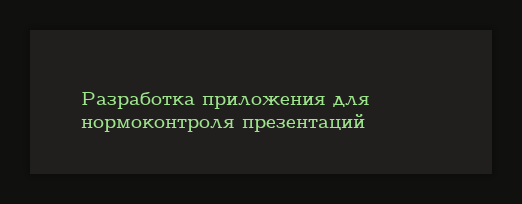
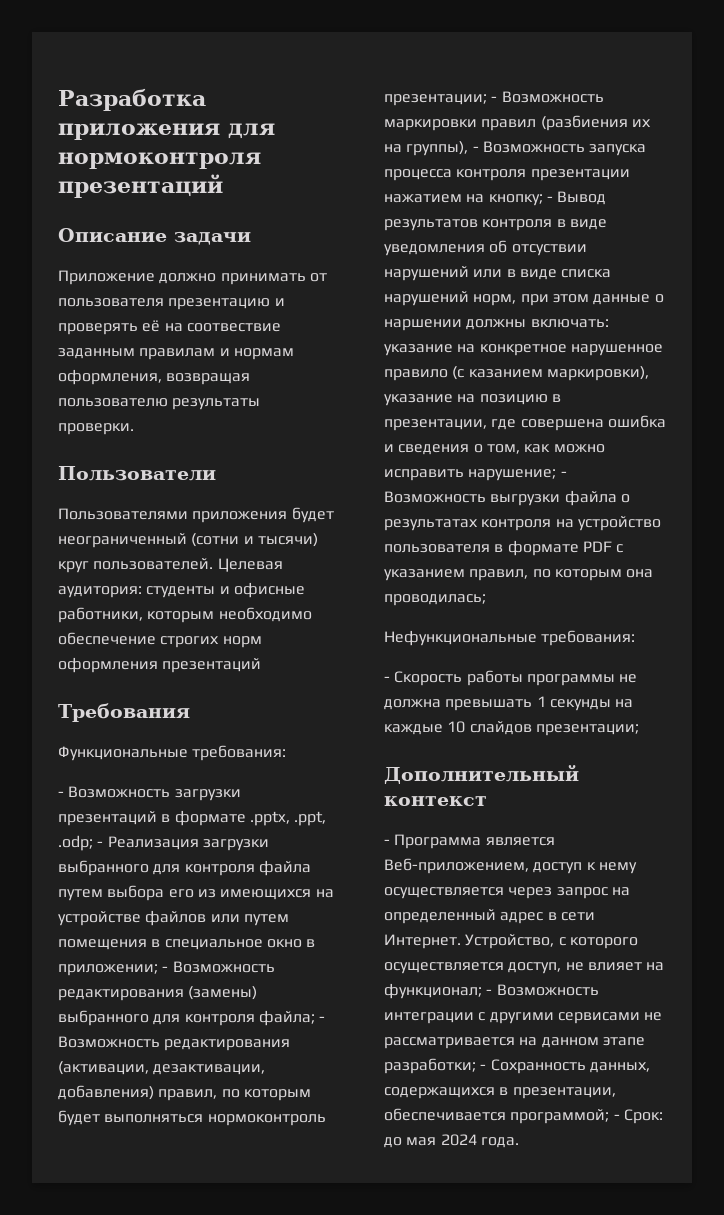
(365, 123) none -> [58,228,251,245] [58,270,327,285] [58,298,285,310] [58,320,281,335] [58,348,294,360] [58,369,251,385] [58,398,261,410] [58,423,134,435] [58,466,216,481] [58,507,334,523] [58,533,318,548] [58,558,283,573] [58,582,305,598] [58,607,312,623] [58,632,262,648] [58,657,262,673] [58,703,190,722] [58,745,287,761] [58,786,241,801] [58,810,327,826] [58,835,269,851] [58,860,311,876] [58,885,334,901] [58,910,289,926] [58,939,316,950] [58,961,275,976] [58,986,258,1001] [58,1010,326,1026] [58,1036,291,1051] [58,1061,266,1075] [58,1085,311,1101] [58,1110,326,1126] [384,91,604,106] [384,115,651,131] [384,141,647,156] [384,169,630,181] [384,191,607,206] [384,219,607,231] [384,240,587,256] [384,266,612,281] [384,291,664,306] [384,319,609,331] [384,344,663,356] [384,366,649,381] [384,394,561,406] [384,415,666,431] [384,444,605,455] [384,469,567,481] [384,490,630,506] [384,516,661,531] [384,540,624,556] [384,569,654,581] [384,594,486,606] [384,630,636,646] [384,670,638,686] [384,696,634,711] [384,721,639,736] [384,765,579,784] [384,796,487,806] [384,834,555,849] [384,858,637,874] [384,887,630,899] [384,909,595,924] [384,934,638,949] [384,962,665,974] [384,983,599,999] [384,1012,663,1024] [384,1037,645,1049] [384,1058,650,1074] [384,1087,616,1099] [384,1108,663,1124] [384,1134,519,1148] // Описание задачи // Приложение должно принимать от пользователя презентацию и проверять её на соотвествие заданным правилам и нормам оформления, возвращая пользователю результаты проверки. // Пользователи // Пользователями приложения будет неограниченный (сотни и тысячи) круг пользователей. Целевая аудитория: студенты и офисные работники, которым необходимо обеспечение строгих норм оформления презентаций // Требования // Функциональные требования: // - Возможность загрузки презентаций в формате .pptx, .ppt, .odp; - Реализация загрузки выбранного для контроля файла путем выбора его из имеющихся на устройстве файлов или путем помещения в специальное окно в приложении; - Возможность редактирования (замены) выбранного для контроля файла; - Возможность редактирования (активации, дезактивации, добавления) правил, по которым будет выполняться нормоконтроль презентации; - Возможность маркировки правил (разбиения их на группы), - Возможность запуска процесса контроля презентации нажатием на кнопку; - Вывод результатов контроля в виде уведомления об отсуствии нарушений или в виде списка нарушений норм, при этом данные о наршении должны включать: указание на конкретное нарушенное правило (с казанием маркировки), указание на позицию в презентации, где совершена ошибка и сведения о том, как можно исправить нарушение; - Возможность выгрузки файла о результатах контроля на устройство пользователя в формате PDF с указанием правил, по которым она проводилась; // Нефункциональные требования: // - Скорость работы программы не должна превышать 1 секунды на каждые 10 слайдов презентации; // Дополнительный контекст // - Программа является Веб-приложением, доступ к нему осуществляется через запрос на определенный адрес в сети Интернет. Устройство, с которого осуществляется доступ, не влияет на функционал; - Возможность интеграции с другими сервисами не рассматривается на данном этапе разработки; - Сохранность данных, содержащихся в презентации, обеспечивается программой; - Срок: до мая 2024 года.

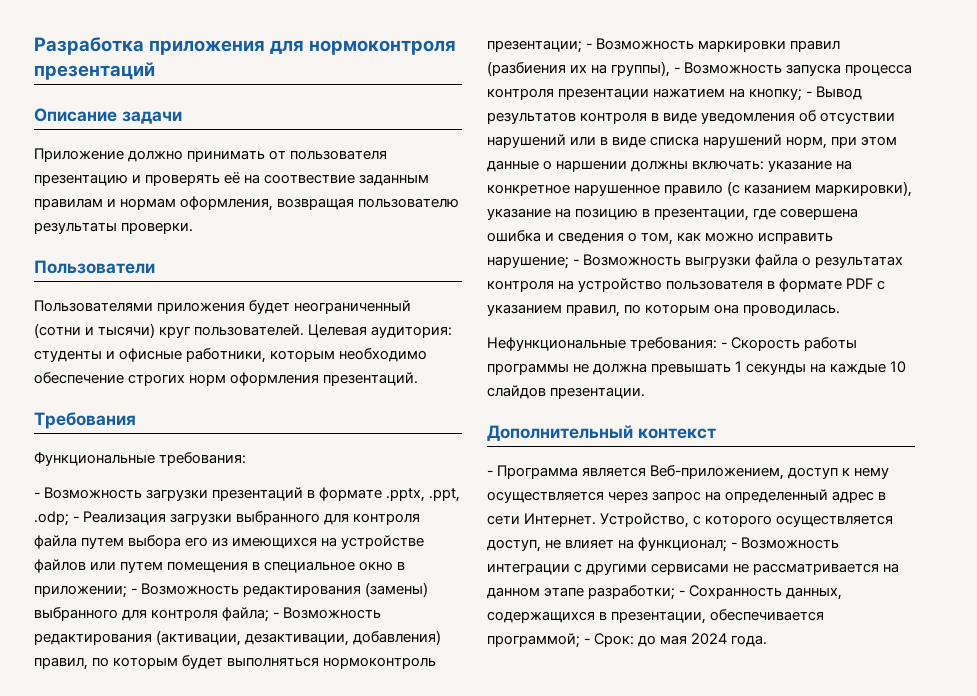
[162,658,262,673] презентаций -> [323,372,419,386] презентаций.
[384,594,486,606] проводилась; -> [743,304,841,316] проводилась.
(636, 638) // -> (718, 344) none
[535,724,639,736] презентации; -> [550,387,646,399] презентации.

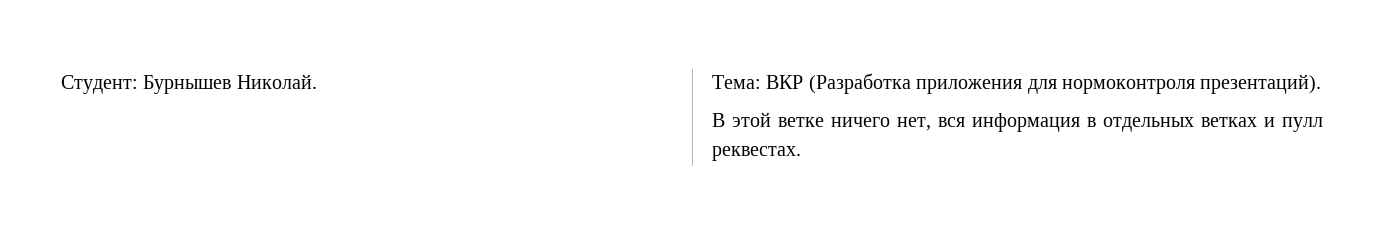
[34,37,457,55] [34,62,155,80] [34,108,182,124] [34,148,388,162] [34,172,430,186] [34,196,460,211] [34,222,194,234] [34,260,155,274] [34,300,412,314] [34,323,453,338] [34,348,428,363] [34,372,419,386] [34,412,136,429] [34,452,247,466] [34,487,461,502] [34,511,421,526] [34,535,425,549] [34,559,406,573] [34,582,429,598] [34,607,382,622] [34,630,442,646] [34,655,437,670] [487,38,841,53] [487,61,913,77] [487,86,863,101] [487,110,896,124] [487,134,898,149] [487,160,853,172] [487,181,913,197] [487,208,859,221] [487,230,834,245] [487,254,904,269] [487,278,886,292] [487,304,841,317] [487,337,858,351] [487,361,907,375] [487,385,646,399] [487,425,716,441] [487,465,890,480] [487,489,887,503] [487,513,894,528] [487,537,840,552] [487,563,900,575] [487,585,843,600] [487,609,825,624] [487,633,768,648] Разработка приложения для нормоконтроля презентаций // Описание задачи // Приложение должно принимать от пользователя презентацию и проверять её на соотвествие заданным правилам и нормам оформления, возвращая пользователю результаты проверки. // Пользователи // Пользователями приложения будет неограниченный (сотни и тысячи) круг пользователей. Целевая аудитория: студенты и офисные работники, которым необходимо обеспечение строгих норм оформления презентаций. // Требования // Функциональные требования: // - Возможность загрузки презентаций в формате .pptx, .ppt, .odp; - Реализация загрузки выбранного для контроля файла путем выбора его из имеющихся на устройстве файлов или путем помещения в специальное окно в приложении; - Возможность редактирования (замены) выбранного для контроля файла; - Возможность редактирования (активации, дезактивации, добавления) правил, по которым будет выполняться нормоконтроль презентации; - Возможность маркировки правил (разбиения их на группы), - Возможность запуска процесса контроля презентации нажатием на кнопку; - Вывод результатов контроля в виде уведомления об отсуствии нарушений или в виде списка нарушений норм, при этом данные о наршении должны включать: указание на конкретное нарушенное правило (с казанием маркировки), указание на позицию в презентации, где совершена ошибка и сведения о том, как можно исправить нарушение; - Возможность выгрузки файла о результатах контроля на устройство пользователя в формате PDF с указанием правил, по которым она проводилась. // Нефункциональные требования: - Скорость работы программы не должна превышать 1 секунды на каждые 10 слайдов презентации. // Дополнительный контекст // - Программа является Веб-приложением, доступ к нему осуществляется через запрос на определенный адрес в сети Интернет. Устройство, с которого осуществляется доступ, не влияет на функционал; - Возможность интеграции с другими сервисами не рассматривается на данном этапе разработки; - Сохранность данных, содержащихся в презентации, обеспечивается программой; - Срок: до мая 2024 года. -> [61,74,317,94] [712,73,1322,94] [712,112,1323,132] [712,146,801,161] Студент: Бурнышев Николай. // Тема: ВКР (Разработка приложения для нормоконтроля презентаций). // В этой ветке ничего нет, вся информация в отдельных ветках и пулл реквестах.

